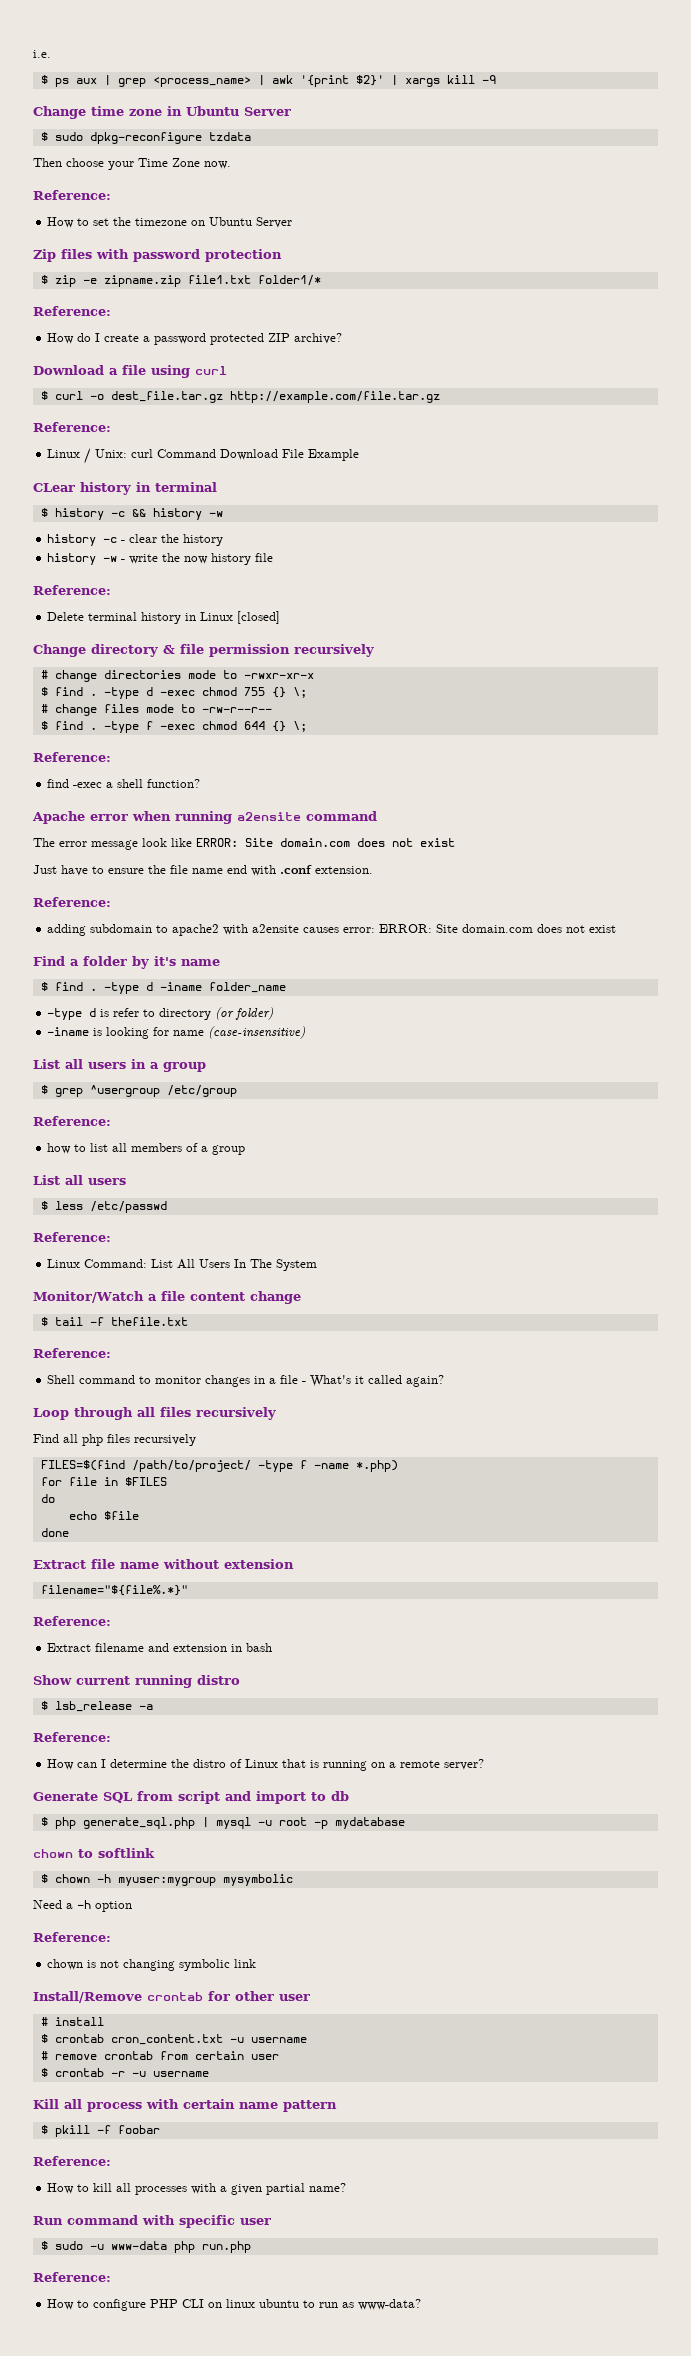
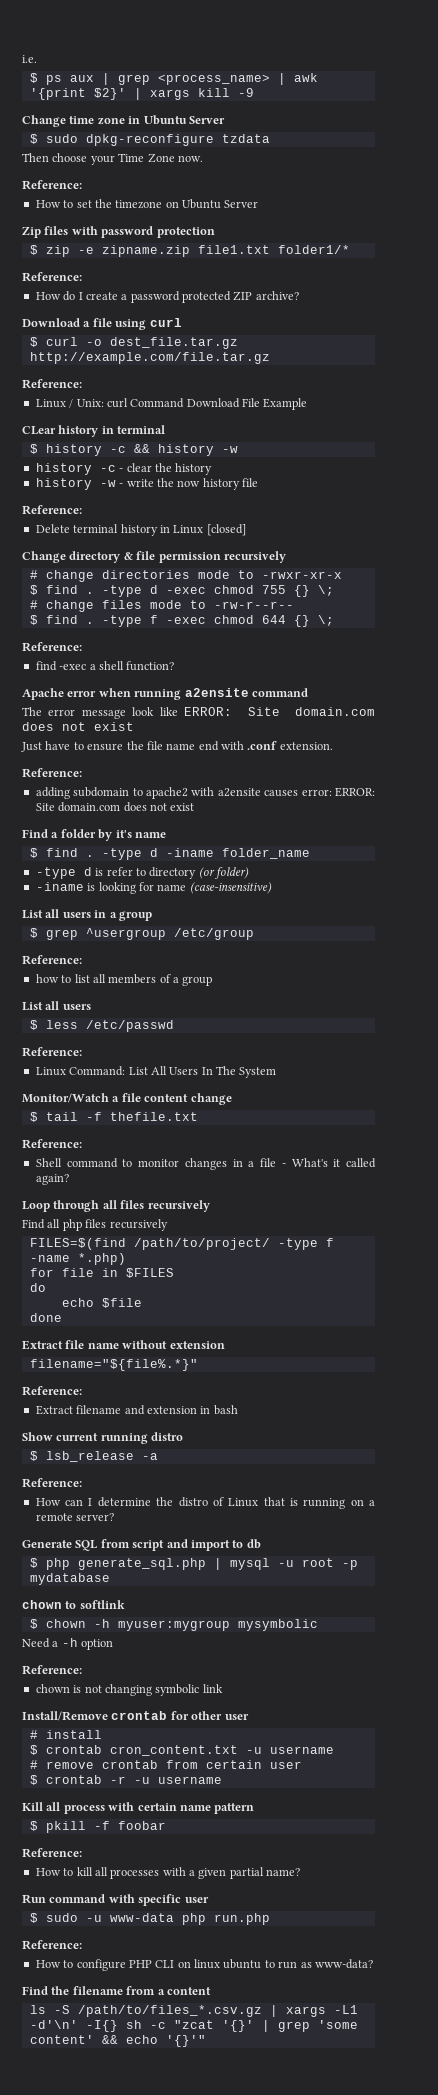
(422, 2304) none -> [22,1986,211,1995] [29,2005,358,2017] [29,2020,358,2032] [29,2035,206,2047] // Find the filename from a content // ls -S /path/to/files_*.csv.gz | xargs -L1 -d'\n' -I{} sh -c "zcat '{}' | grep 'some content' && echo '{}'"

